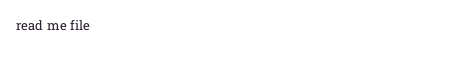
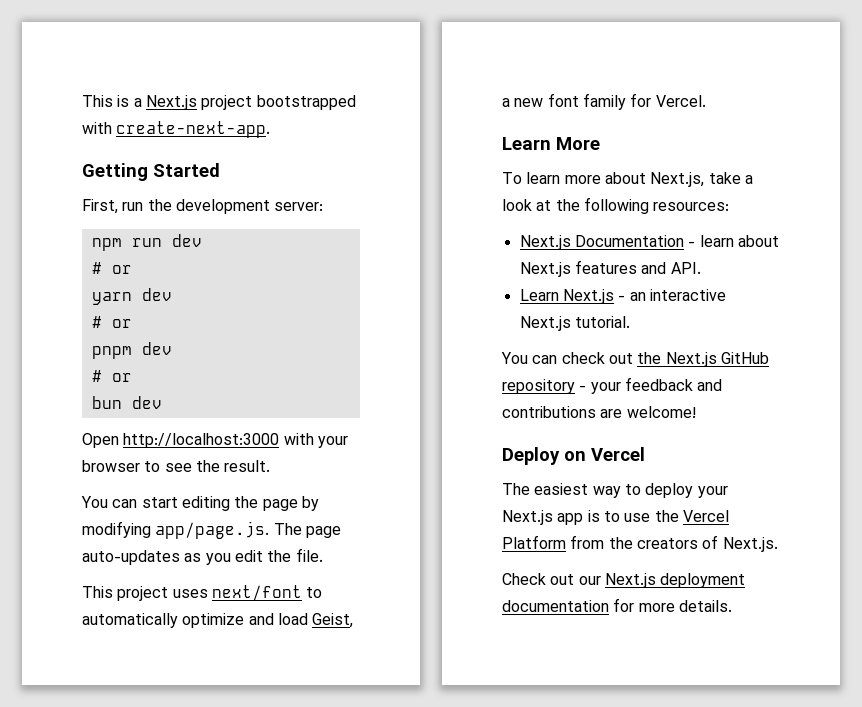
[16,19,91,31] read me file -> [82,95,356,110] [82,121,271,138] [82,163,220,181] [82,199,324,214] [91,234,202,251] [91,262,132,274] [91,288,172,305] [91,316,132,328] [91,342,172,359] [91,370,132,382] [91,396,162,409] [82,433,348,448] [82,460,271,472] [81,496,319,511] [82,521,341,539] [82,548,323,565] [82,585,323,601] [82,613,354,628] [502,93,706,110] [502,137,600,150] [502,172,753,187] [502,197,730,214] [519,235,779,250] [519,260,701,277] [519,289,726,304] [519,316,630,331] [501,352,769,367] [502,377,723,394] [502,406,696,418] [502,447,645,465] [502,483,728,498] [502,510,729,525] [502,535,778,552] [502,573,746,588] [502,598,732,612] This is a Next.js project bootstrapped with create-next-app. // Getting Started // First, run the development server: // npm run dev // # or // yarn dev // # or // pnpm dev // # or // bun dev // Open http://localhost:3000 with your browser to see the result. // You can start editing the page by modifying app/page.js. The page auto-updates as you edit the file. // This project uses next/font to automatically optimize and load Geist, a new font family for Vercel. // Learn More // To learn more about Next.js, take a look at the following resources: // Next.js Documentation - learn about Next.js features and API. // Learn Next.js - an interactive Next.js tutorial. // You can check out the Next.js GitHub repository - your feedback and contributions are welcome! // Deploy on Vercel // The easiest way to deploy your Next.js app is to use the Vercel Platform from the creators of Next.js. // Check out our Next.js deployment documentation for more details.

